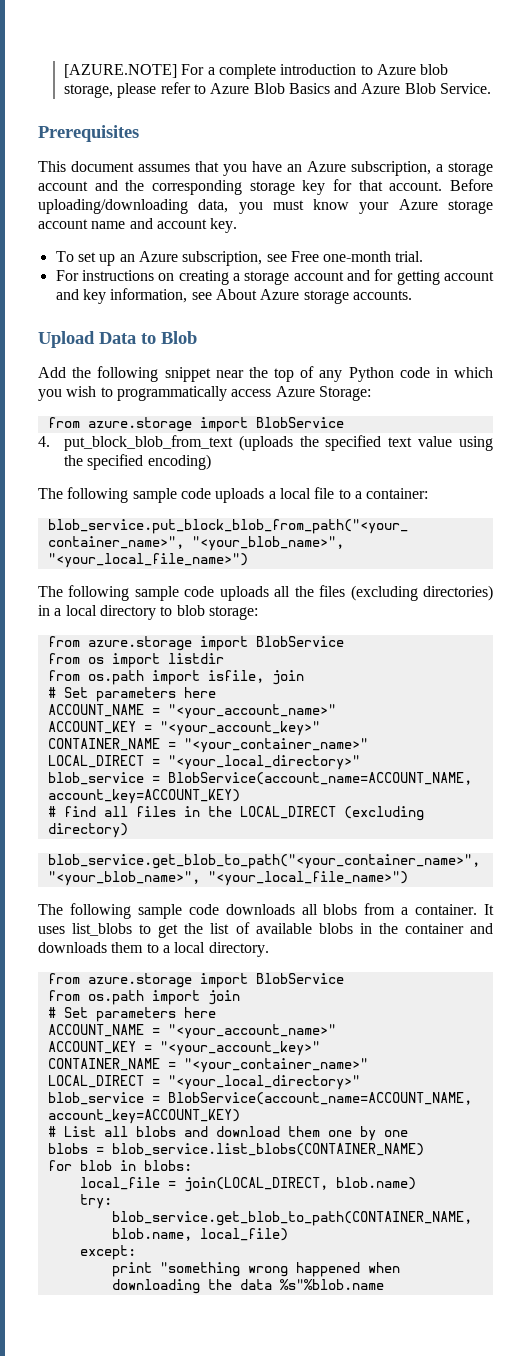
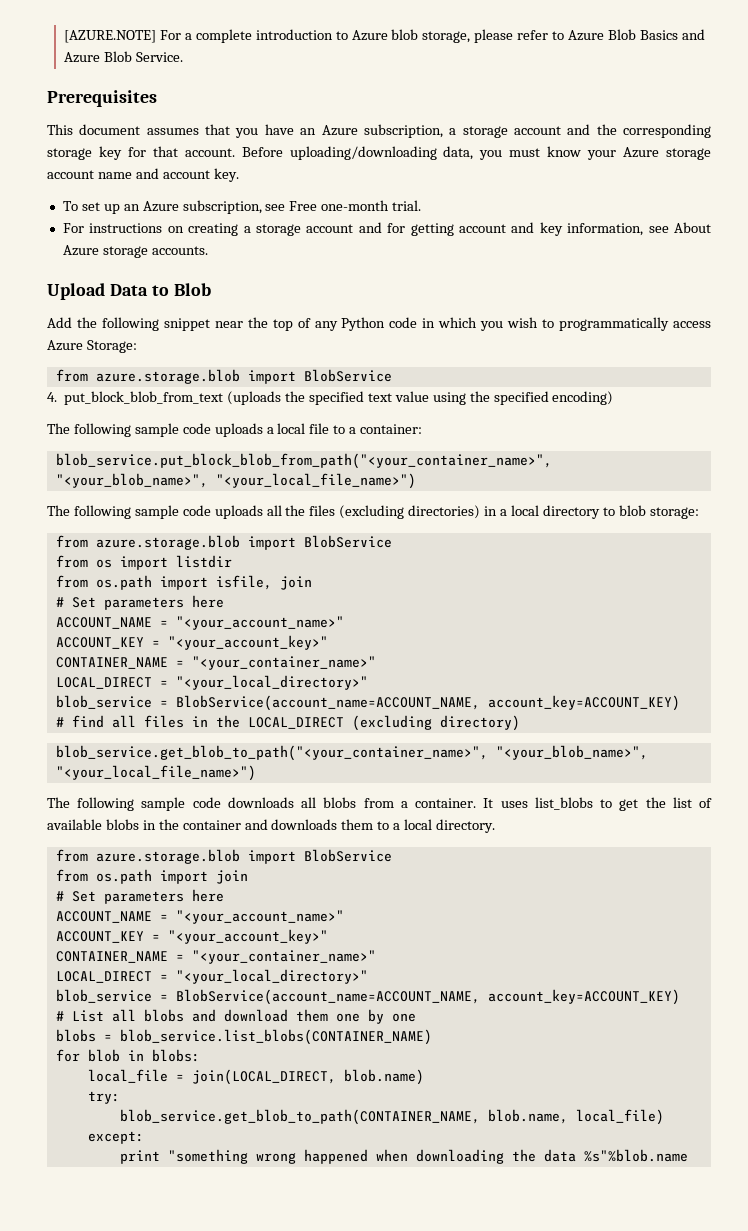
[87,417,192,432] azure.storage -> [95,369,240,384] azure.storage.blob
[87,636,192,651] azure.storage -> [95,535,240,550] azure.storage.blob
[87,973,192,988] azure.storage -> [95,849,240,864] azure.storage.blob

